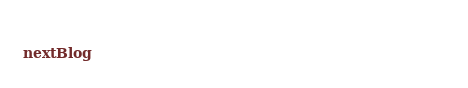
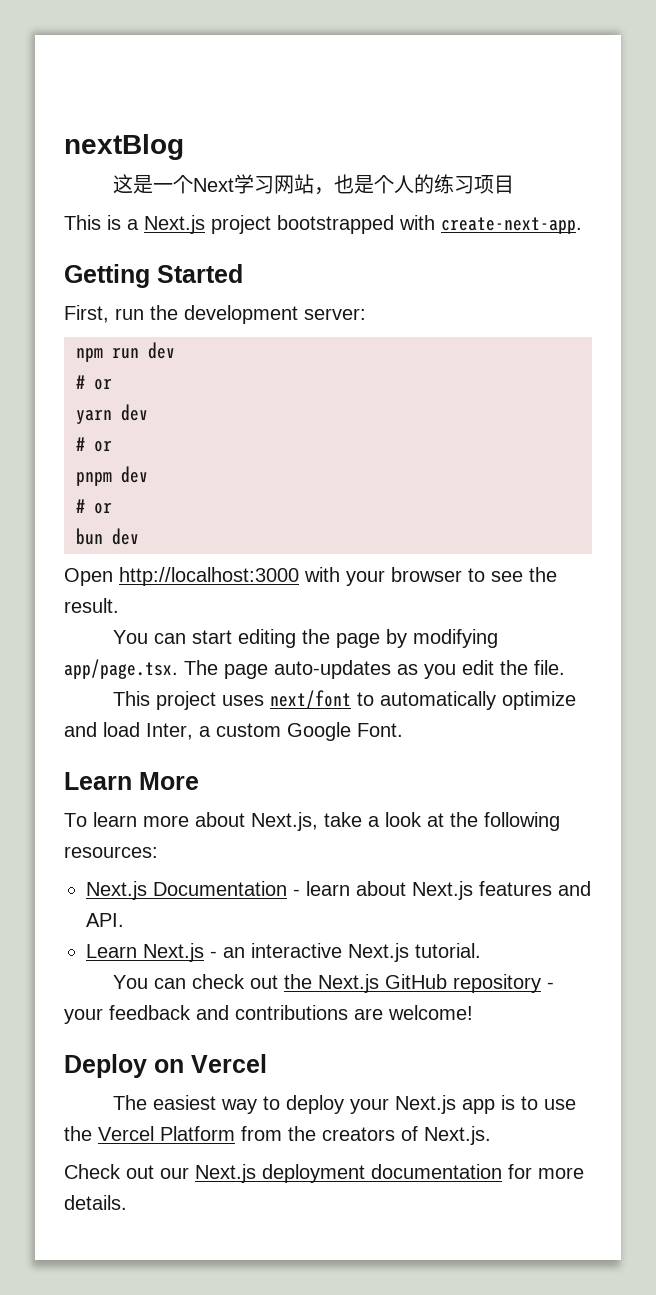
(92, 54) none -> [112,174,514,195] [64,215,582,234] [64,264,243,288] [64,305,366,324] [76,342,175,362] [76,375,112,390] [76,404,148,424] [76,437,112,452] [76,466,148,486] [76,499,112,514] [76,528,139,545] [64,567,557,586] [64,598,119,613] [112,629,498,648] [64,659,565,679] [112,690,576,710] [64,722,403,741] [64,772,199,790] [64,812,560,831] [64,846,158,858] [86,881,591,900] [86,913,124,927] [86,943,481,962] [112,974,554,993] [64,1005,473,1024] [64,1054,267,1078] [112,1095,576,1114] [64,1126,491,1145] [64,1164,584,1183] [64,1195,127,1210] // 这是一个Next学习网站，也是个人的练习项目 // This is a Next.js project bootstrapped with create-next-app. // Getting Started // First, run the development server: // npm run dev // # or // yarn dev // # or // pnpm dev // # or // bun dev // Open http://localhost:3000 with your browser to see the result. // You can start editing the page by modifying app/page.tsx. The page auto-updates as you edit the file. // This project uses next/font to automatically optimize and load Inter, a custom Google Font. // Learn More // To learn more about Next.js, take a look at the following resources: // Next.js Documentation - learn about Next.js features and API. // Learn Next.js - an interactive Next.js tutorial. // You can check out the Next.js GitHub repository - your feedback and contributions are welcome! // Deploy on Vercel // The easiest way to deploy your Next.js app is to use the Vercel Platform from the creators of Next.js. // Check out our Next.js deployment documentation for more details.

